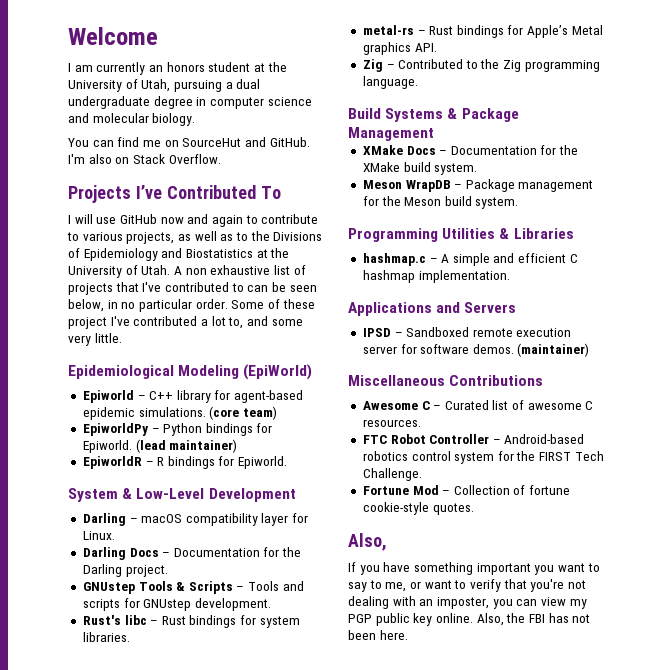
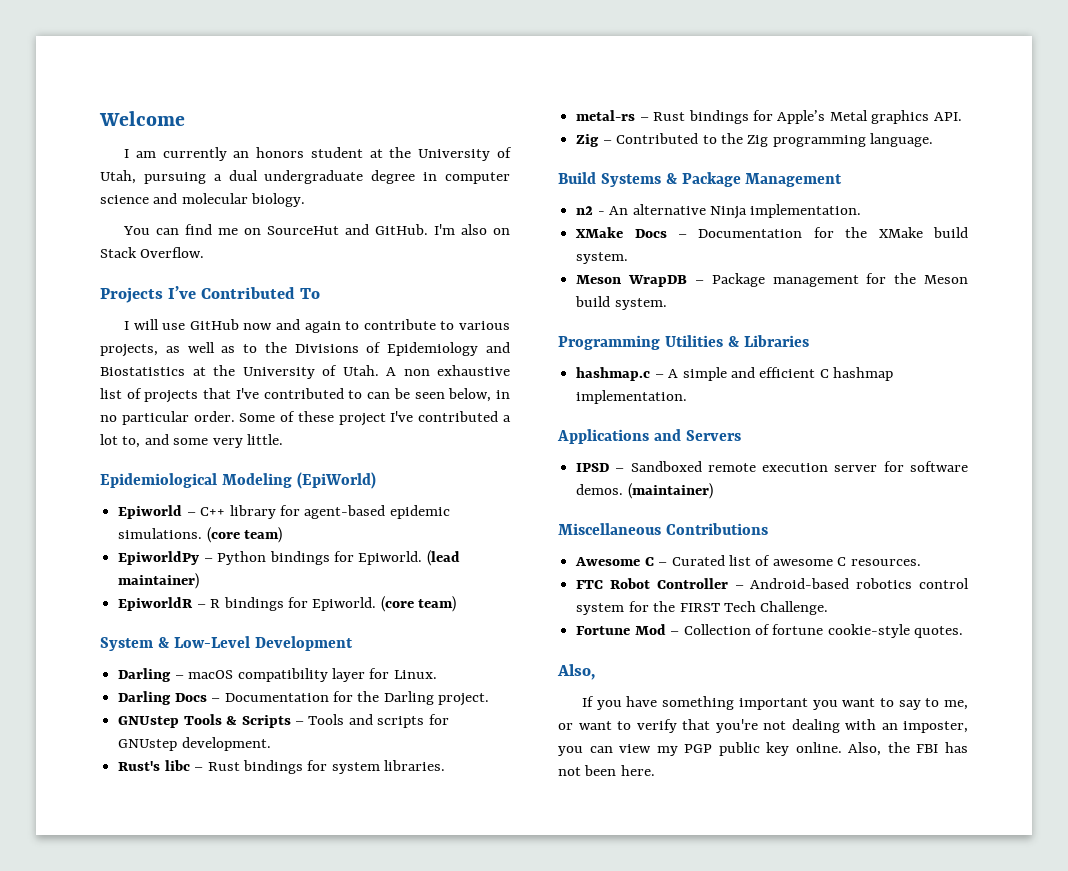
(288, 462) none -> [380,596,457,612] (core team)
(434, 134) none -> [576,204,862,219] // n2 - An alternative Ninja implementation.

